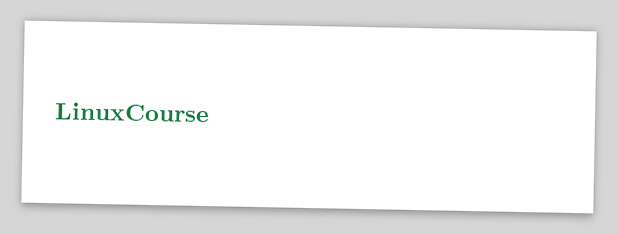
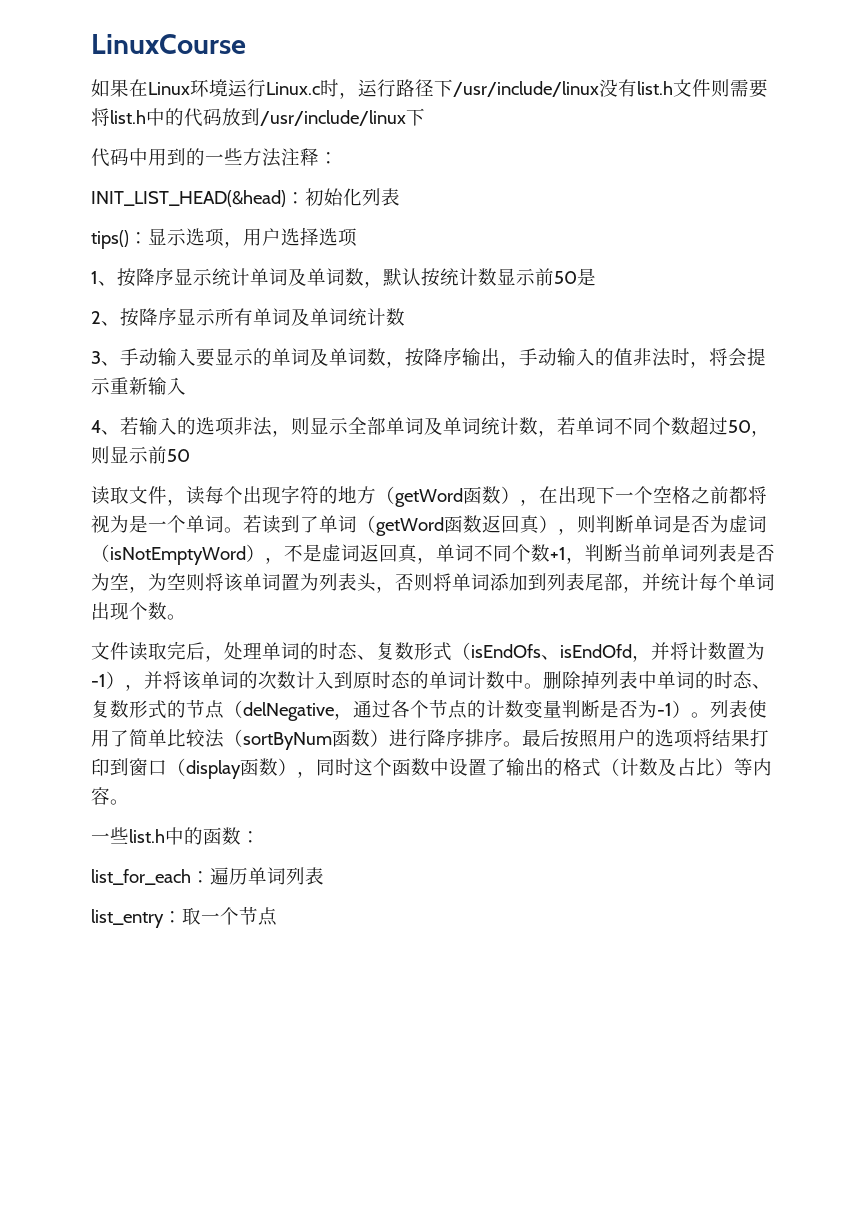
(210, 112) none -> [91,79,768,99] [91,108,425,127] [91,148,338,167] [91,188,400,207] [91,227,357,249] [91,268,596,288] [91,308,405,327] [91,348,766,368] [91,377,186,395] [91,416,770,437] [91,446,190,464] [91,485,767,507] [91,515,767,536] [91,544,775,565] [91,573,775,593] [91,602,186,620] [91,641,765,662] [91,671,771,691] [91,699,767,721] [91,729,769,750] [91,758,772,779] [91,787,129,805] [91,827,260,845] [91,867,324,885] [91,906,277,928] // 如果在Linux环境运行Linux.c时，运行路径下/usr/include/linux没有list.h文件则需要将list.h中的代码放到/usr/include/linux下 // 代码中用到的一些方法注释： // INIT_LIST_HEAD(&head)：初始化列表 // tips()：显示选项，用户选择选项 // 1、按降序显示统计单词及单词数，默认按统计数显示前50是 // 2、按降序显示所有单词及单词统计数 // 3、手动输入要显示的单词及单词数，按降序输出，手动输入的值非法时，将会提示重新输入 // 4、若输入的选项非法，则显示全部单词及单词统计数，若单词不同个数超过50，则显示前50 // 读取文件，读每个出现字符的地方（getWord函数），在出现下一个空格之前都将视为是一个单词。若读到了单词（getWord函数返回真），则判断单词是否为虚词（isNotEmptyWord），不是虚词返回真，单词不同个数+1，判断当前单词列表是否为空，为空则将该单词置为列表头，否则将单词添加到列表尾部，并统计每个单词出现个数。 // 文件读取完后，处理单词的时态、复数形式（isEndOfs、isEndOfd，并将计数置为-1），并将该单词的次数计入到原时态的单词计数中。删除掉列表中单词的时态、复数形式的节点（delNegative，通过各个节点的计数变量判断是否为-1）。列表使用了简单比较法（sortByNum函数）进行降序排序。最后按照用户的选项将结果打印到窗口（display函数），同时这个函数中设置了输出的格式（计数及占比）等内容。 // 一些list.h中的函数： // list_for_each：遍历单词列表 // list_entry：取一个节点

